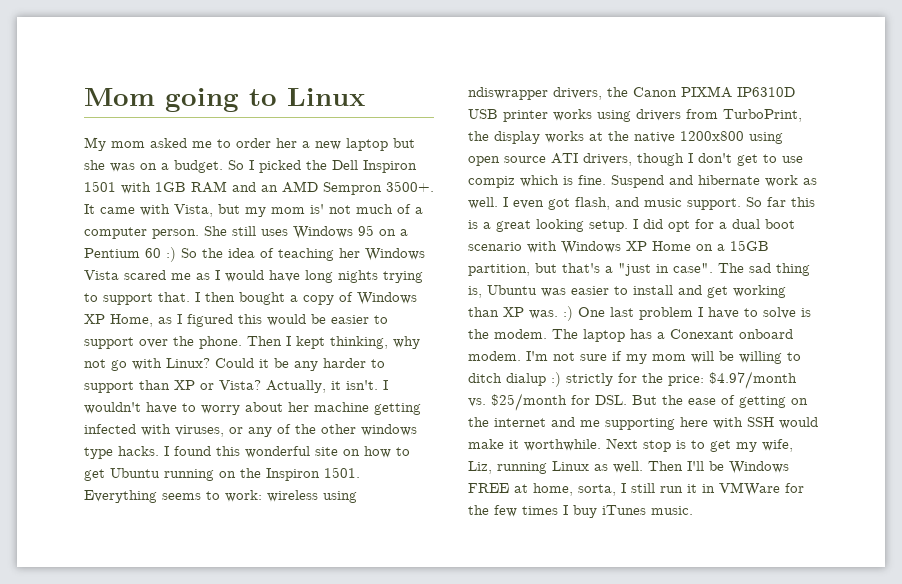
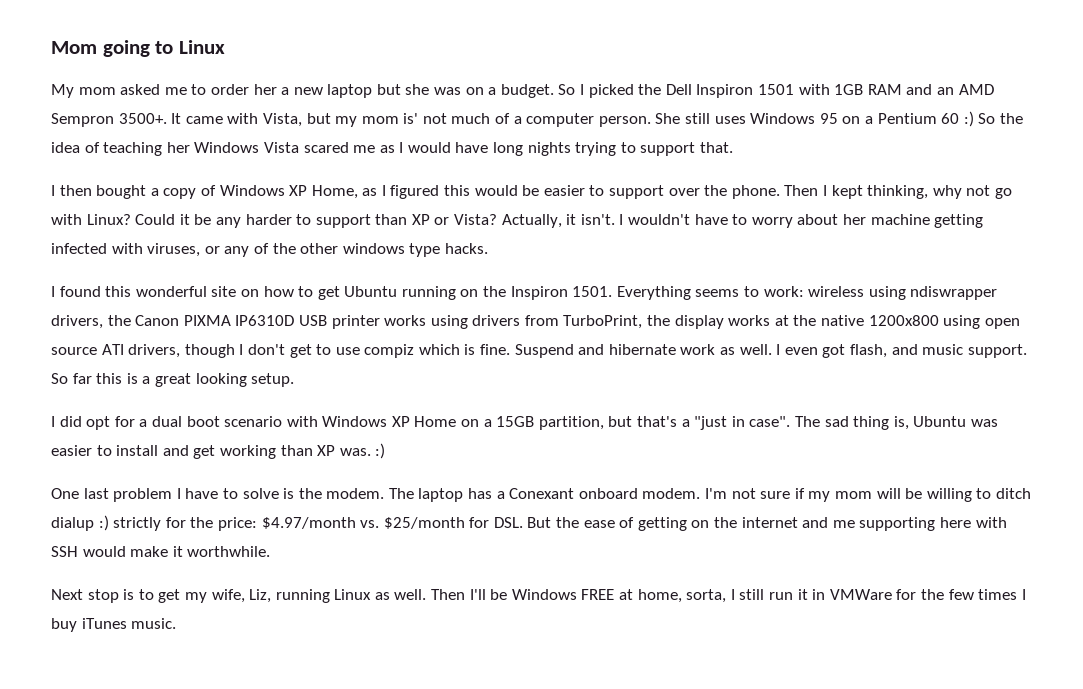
(190, 297) none -> (734, 147) //
(159, 451) none -> (488, 248) //
(628, 226) none -> (295, 380) //
(573, 313) none -> (386, 451) //
(601, 445) none -> (271, 551) //

